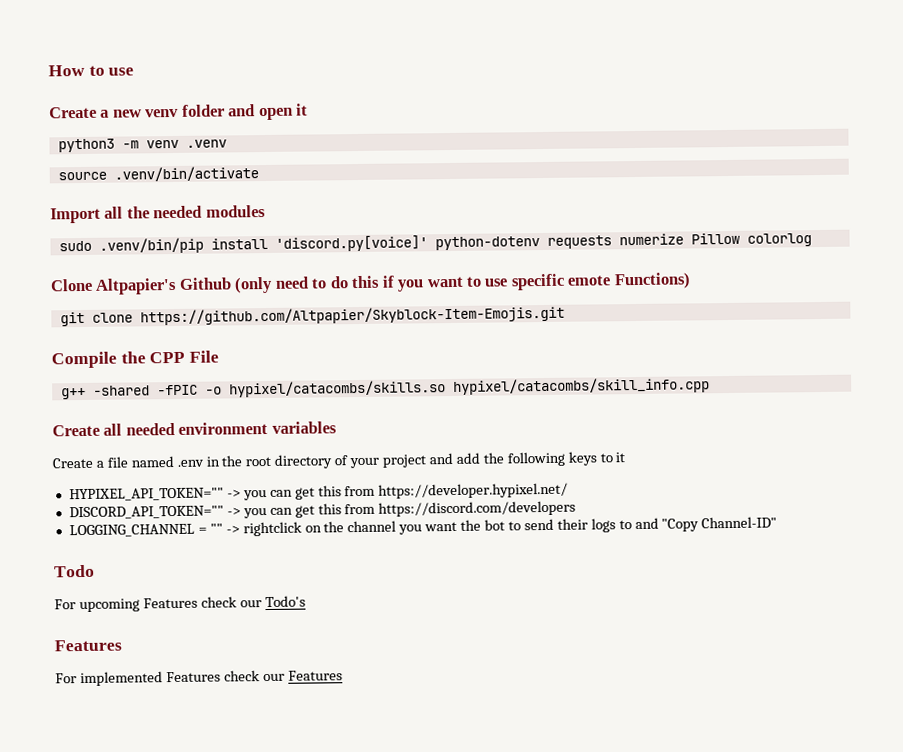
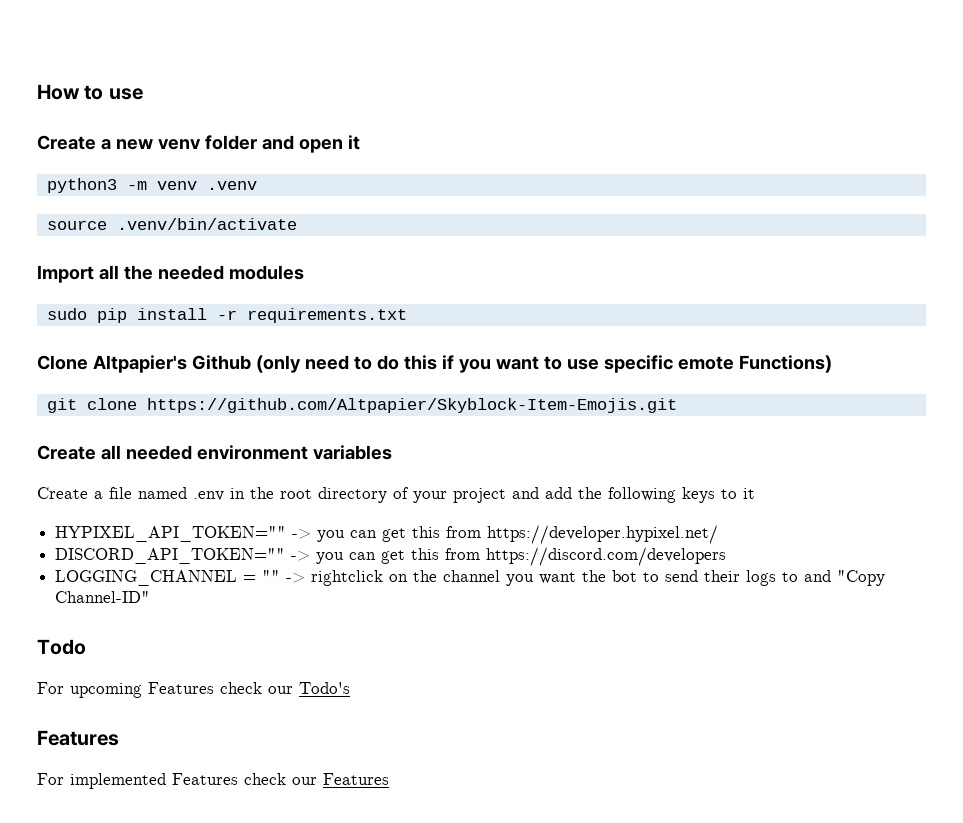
[98,232,812,254] .venv/bin/pip install 'discord.py[voice]' python-dotenv requests numerize Pillow colorlog -> [96,308,407,323] pip install -r requirements.txt
[51,350,220,369] [60,377,710,400] // Compile the CPP File // g++ -shared -fPIC -o hypixel/catacombs/skills.so hypixel/catacombs/skill_info.cpp -> (677, 405) none

